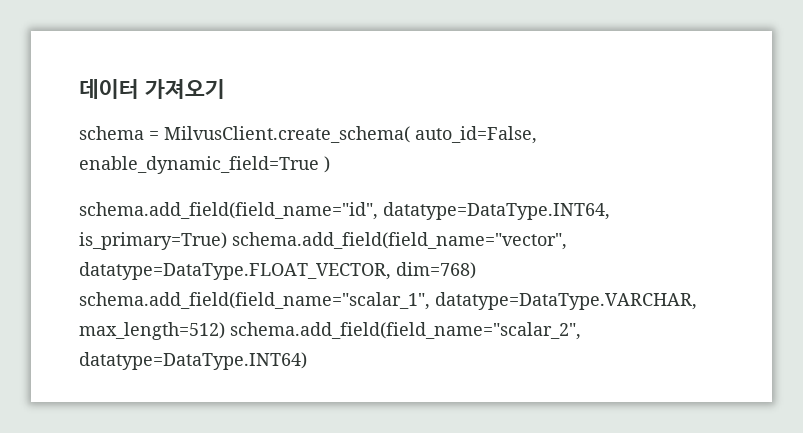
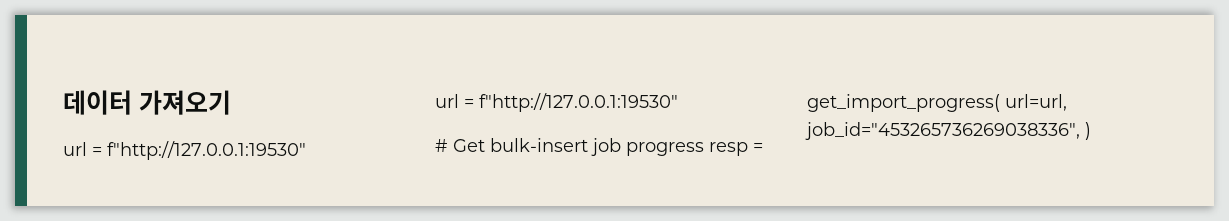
[79,126,537,144] [79,156,330,174] [79,202,610,220] [79,232,567,250] [79,262,476,280] [79,292,697,310] [79,322,581,340] [79,352,307,370] schema = MilvusClient.create_schema( auto_id=False, enable_dynamic_field=True ) // schema.add_field(field_name="id", datatype=DataType.INT64, is_primary=True) schema.add_field(field_name="vector", datatype=DataType.FLOAT_VECTOR, dim=768) schema.add_field(field_name="scalar_1", datatype=DataType.VARCHAR, max_length=512) schema.add_field(field_name="scalar_2", datatype=DataType.INT64) -> [63,141,306,160] [435,93,678,112] [435,138,763,156] [807,94,1067,112] [805,122,1091,140] url = f"http://127.0.0.1:19530" // url = f"http://127.0.0.1:19530" // # Get bulk-insert job progress resp = get_import_progress( url=url, job_id="453265736269038336", )

